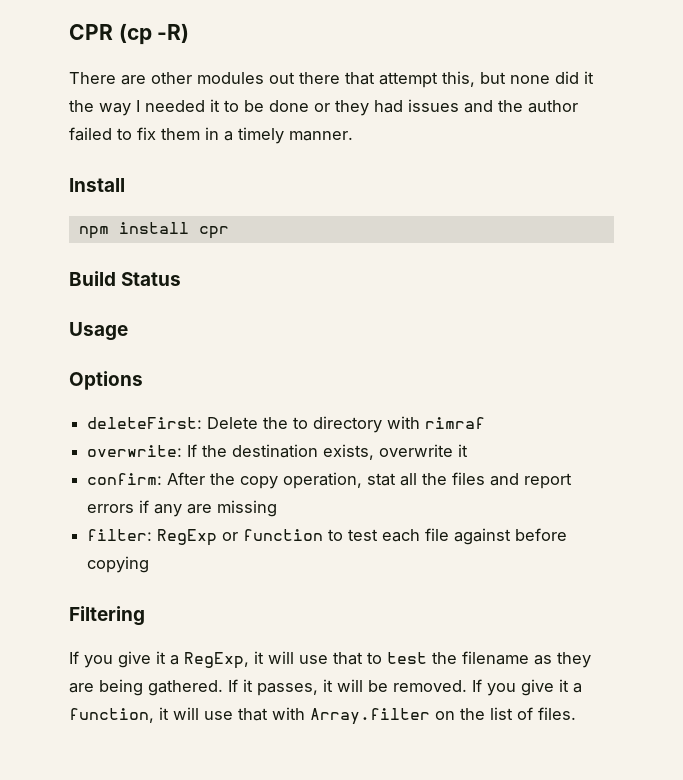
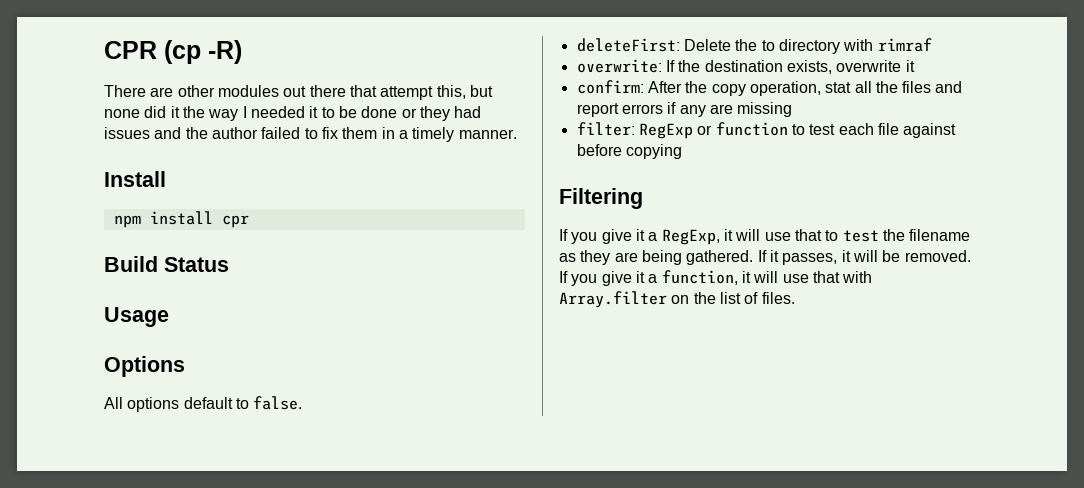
(143, 380) none -> [104,396,303,412] // All options default to false.

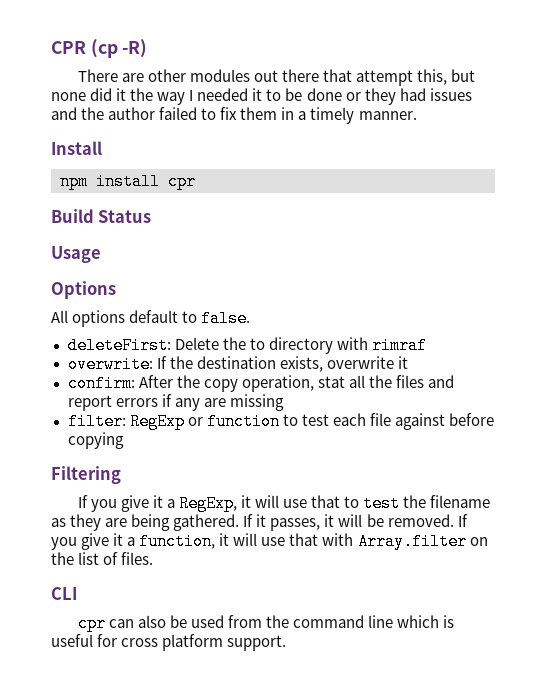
(795, 298) none -> [51,587,77,600] [77,615,455,632] [51,634,287,651] // CLI // cpr can also be used from the command line which is useful for cross platform support.

